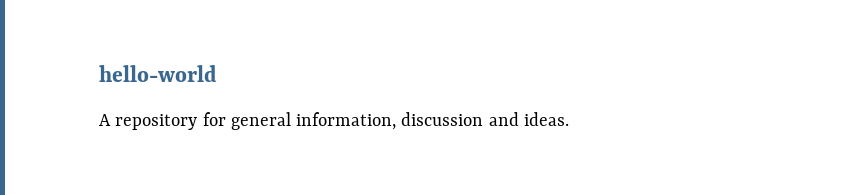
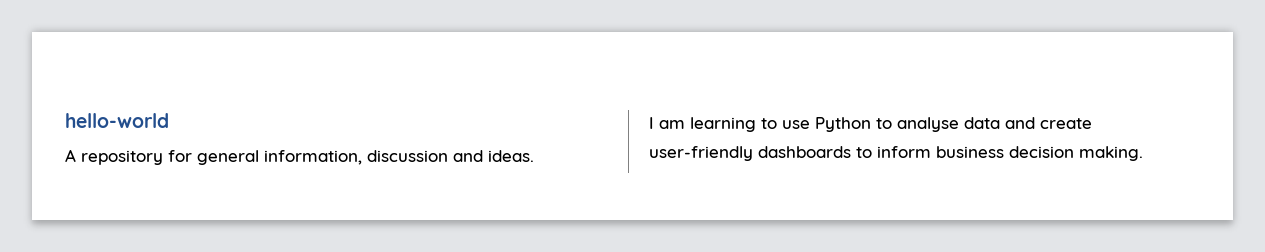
(569, 119) none -> [649,117,1092,132] [649,146,1143,161] // I am learning to use Python to analyse data and create user-friendly dashboards to inform business decision making.

